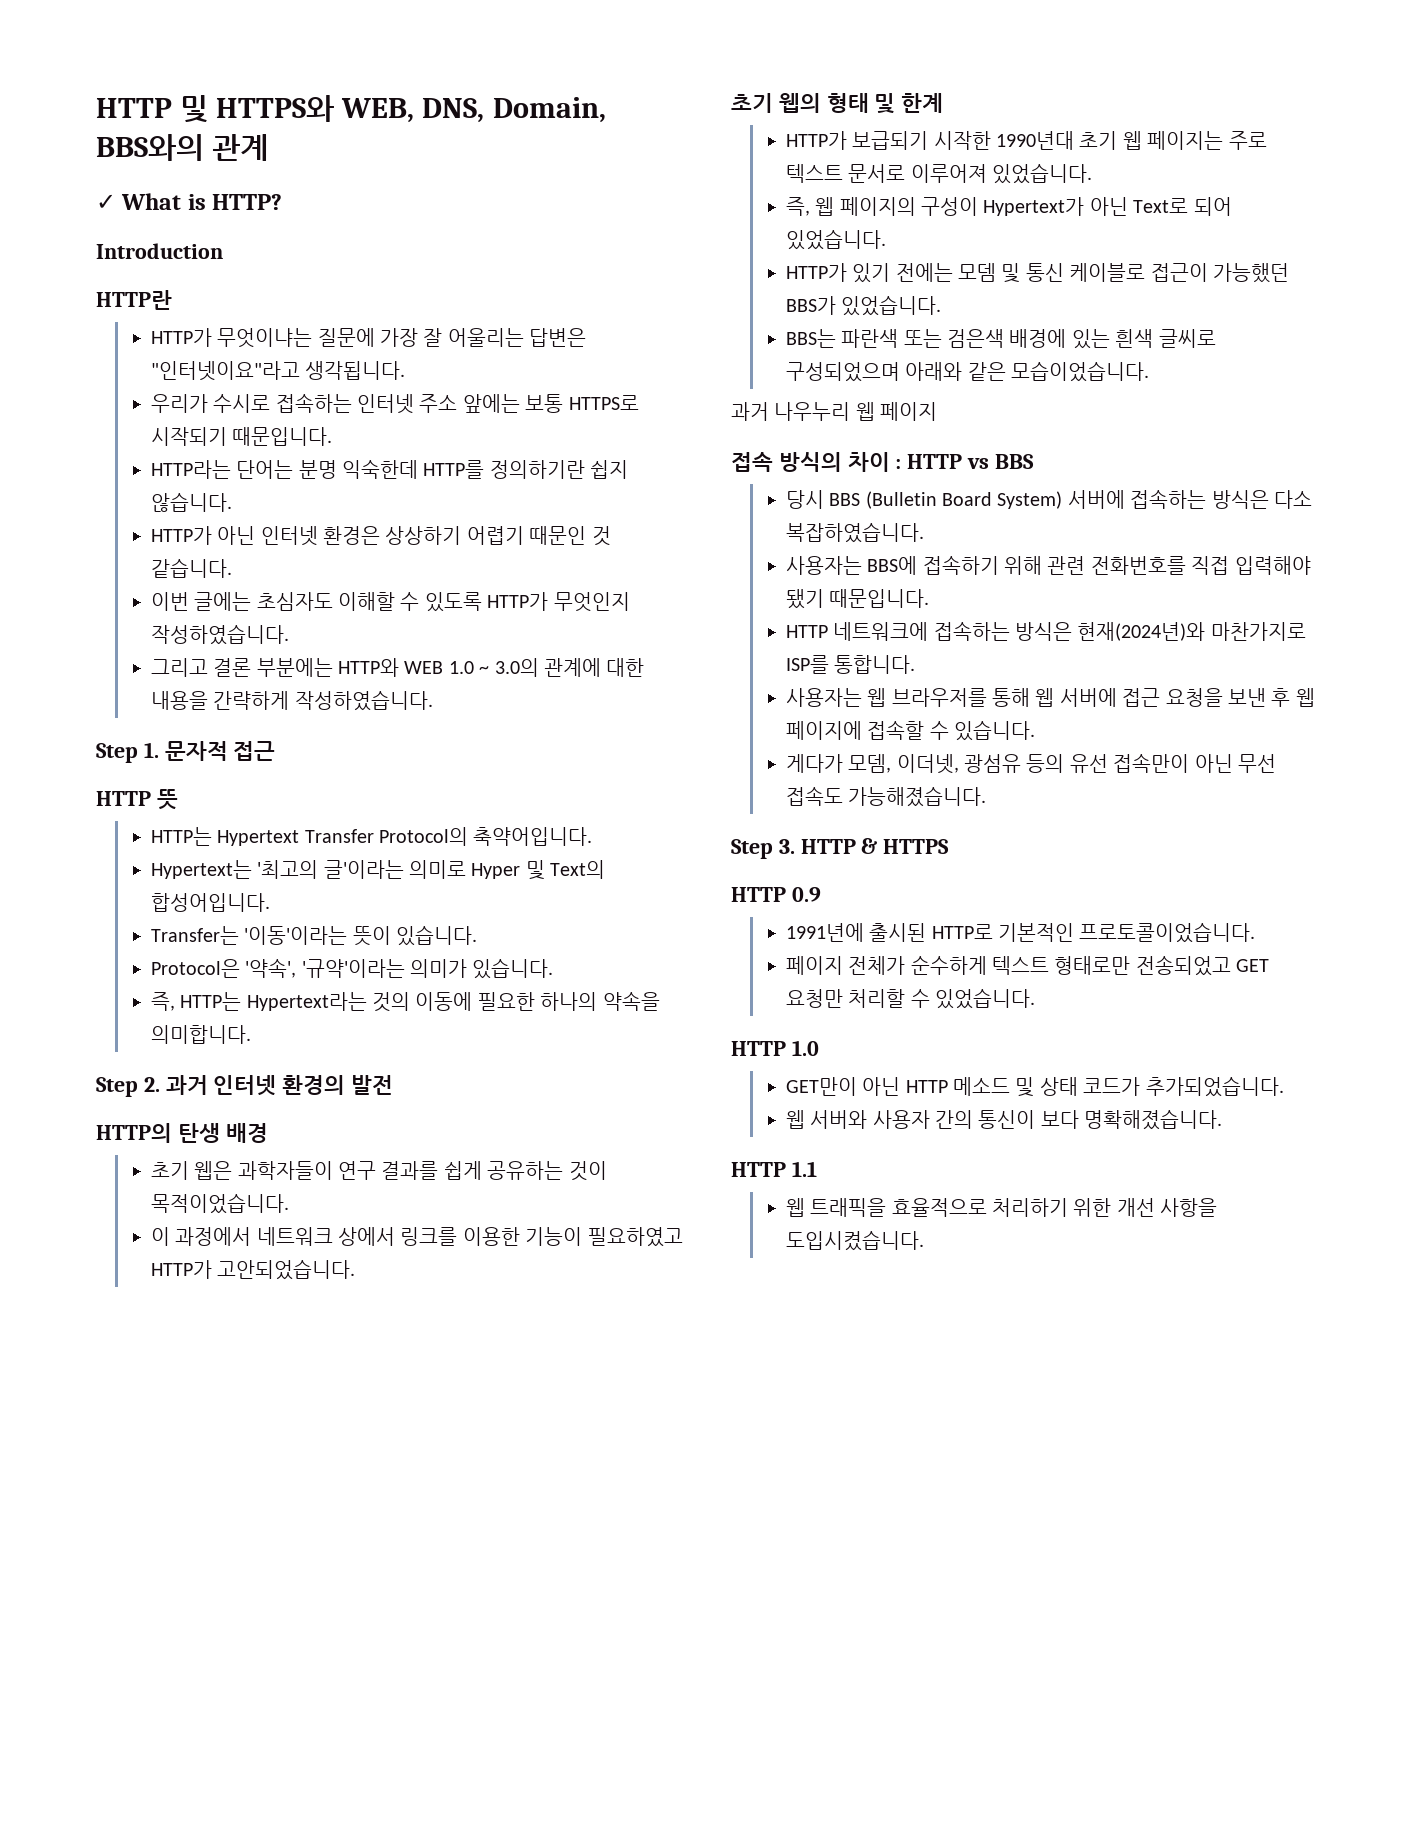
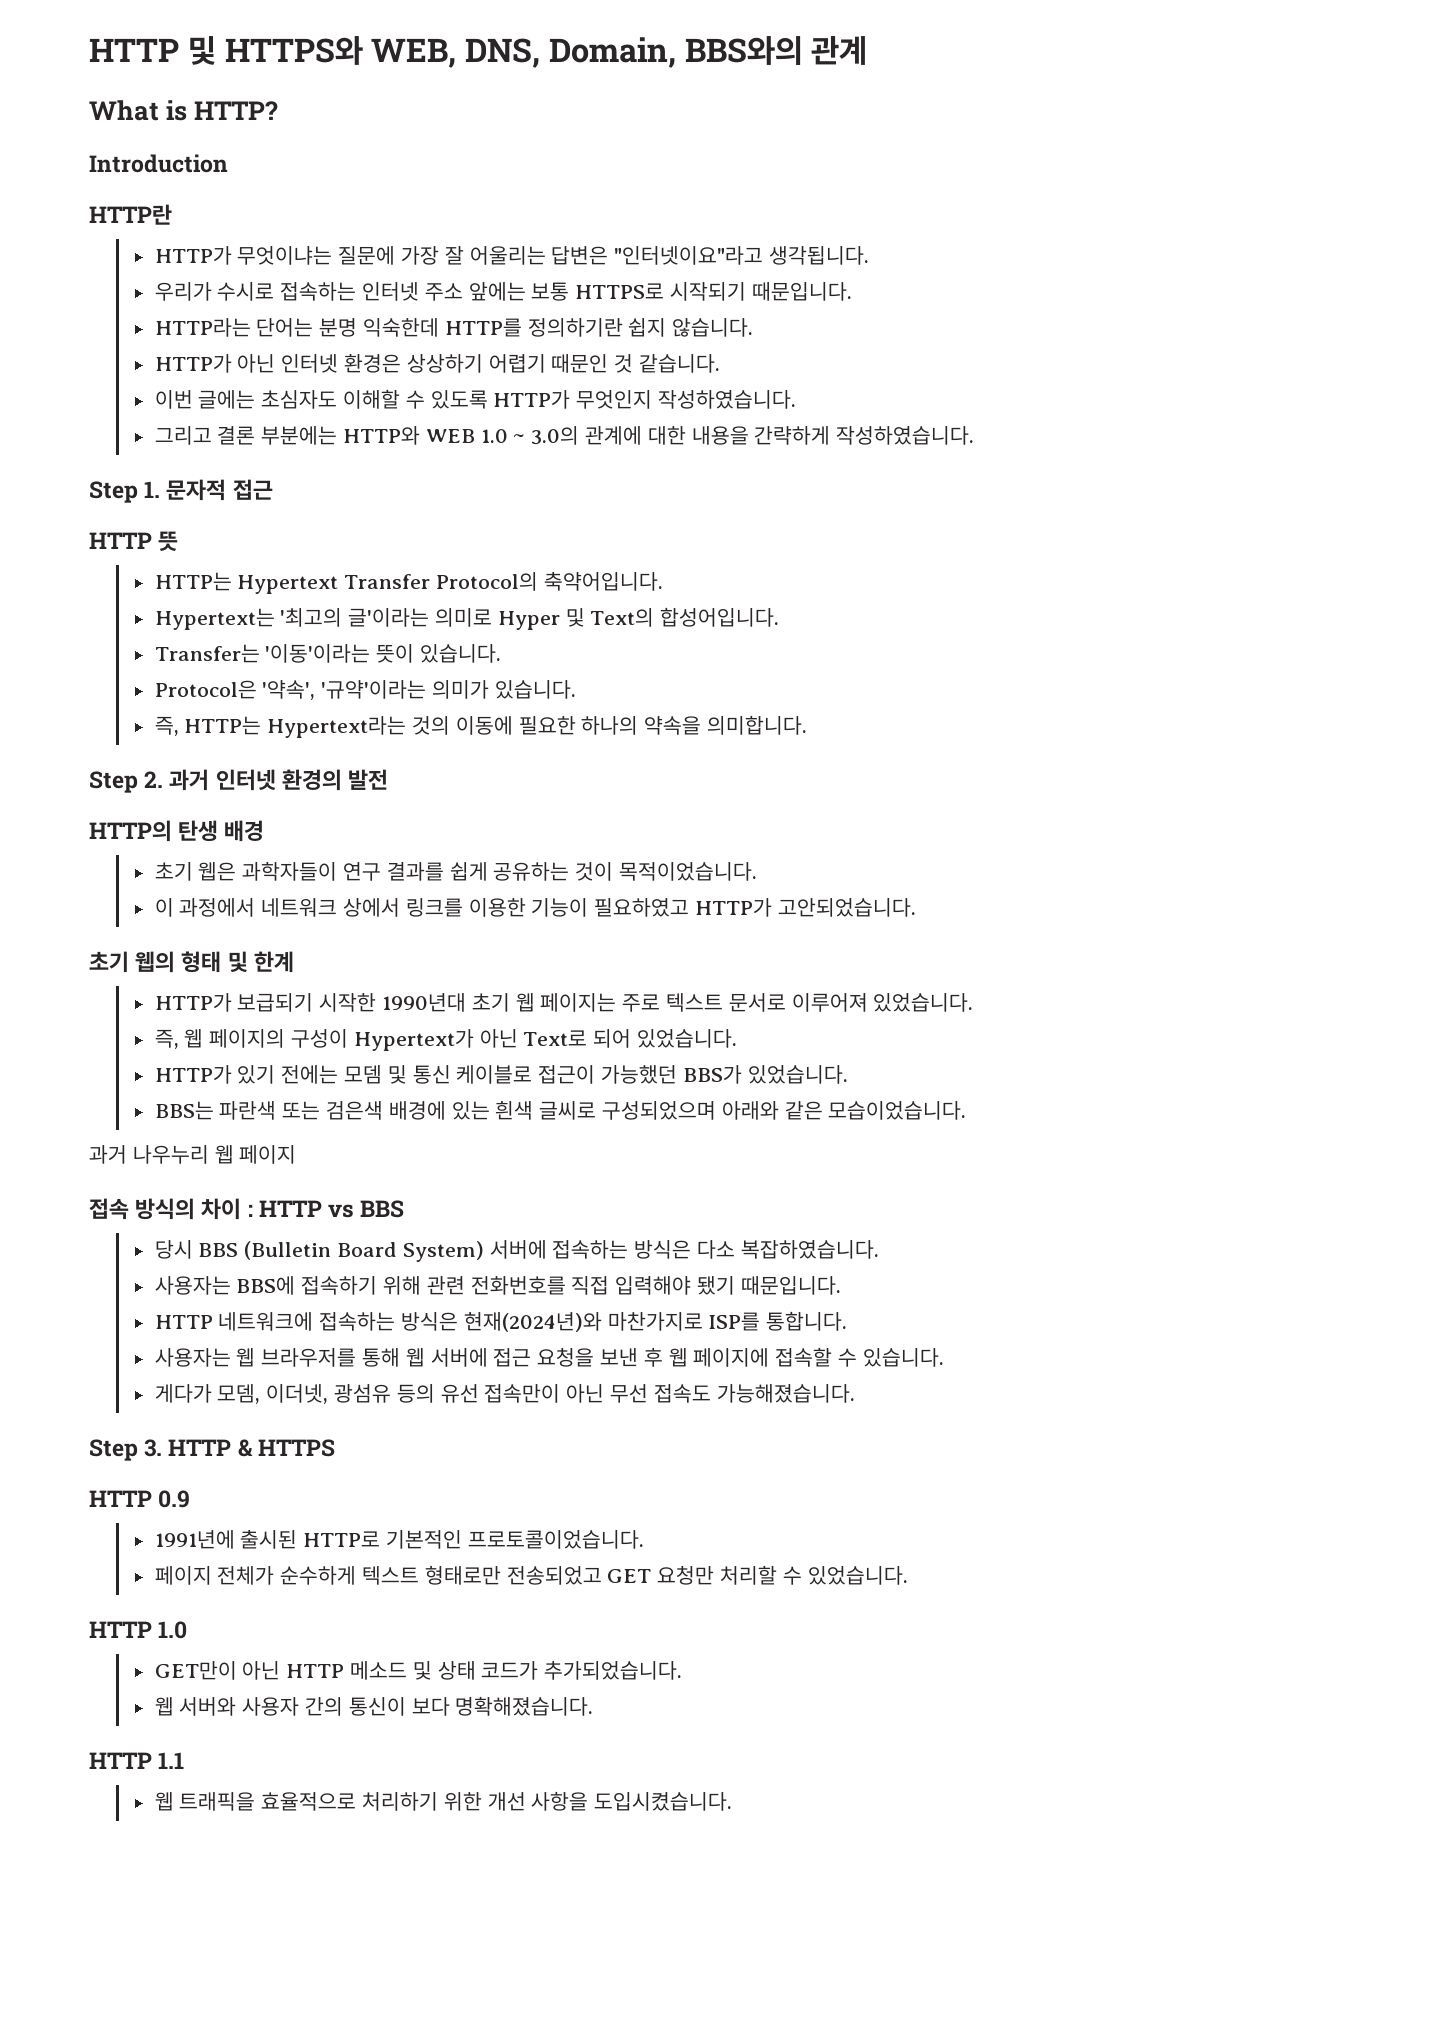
[96,194,116,210] ✓ -> (868, 50) none

